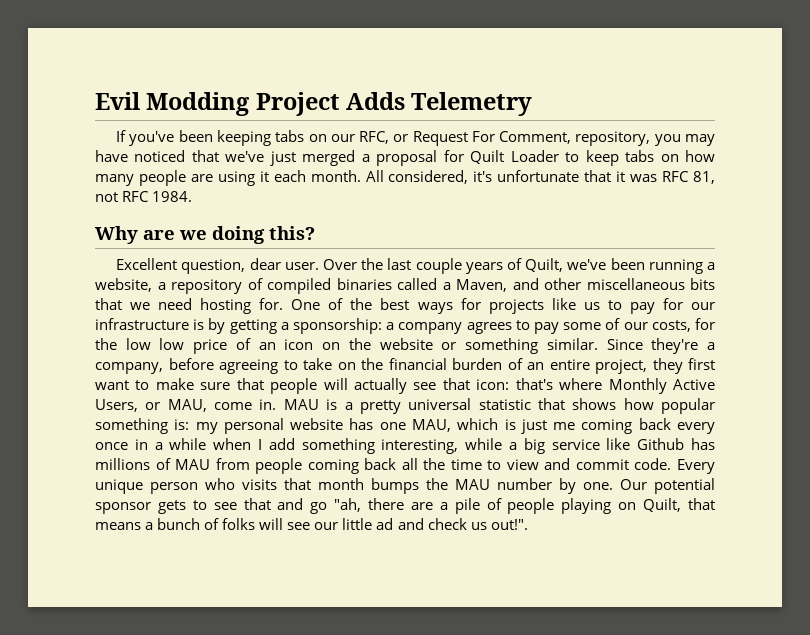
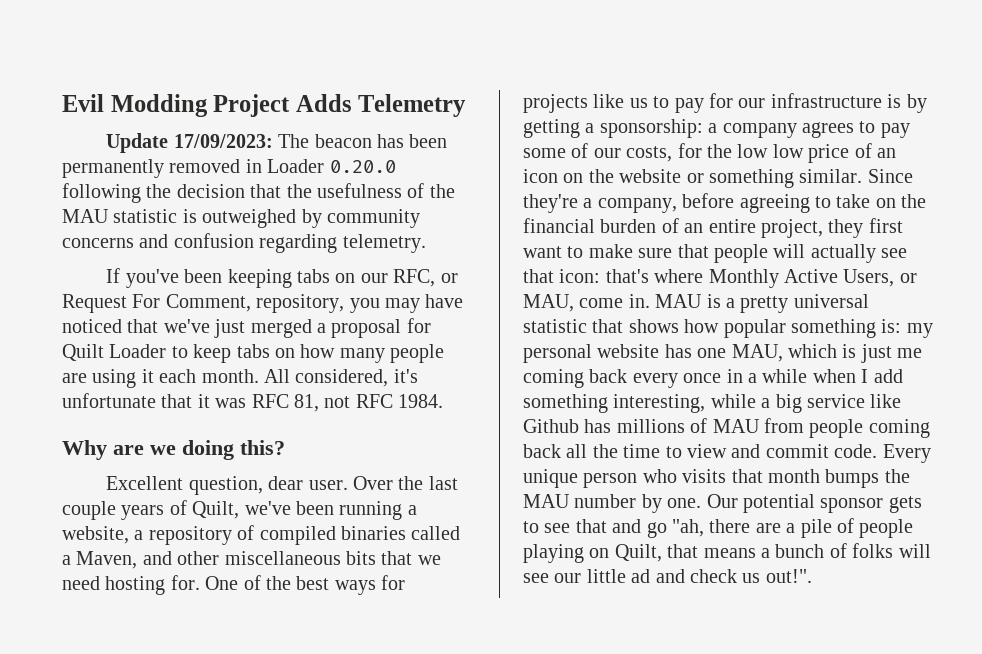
(533, 104) none -> [106,133,448,153] [62,159,396,178] [62,183,455,203] [62,209,420,228] [62,233,426,253] // Update 17/09/2023: The beacon has been permanently removed in Loader 0.20.0 following the decision that the usefulness of the MAU statistic is outweighed by community concerns and confusion regarding telemetry.

